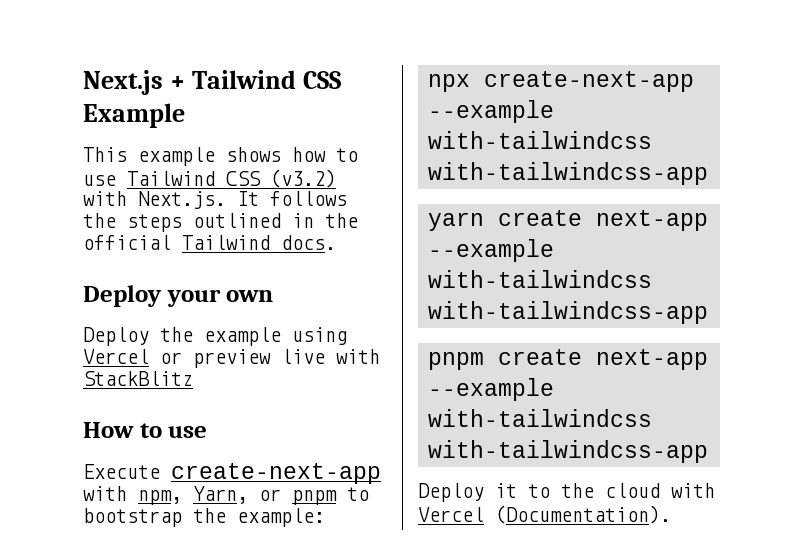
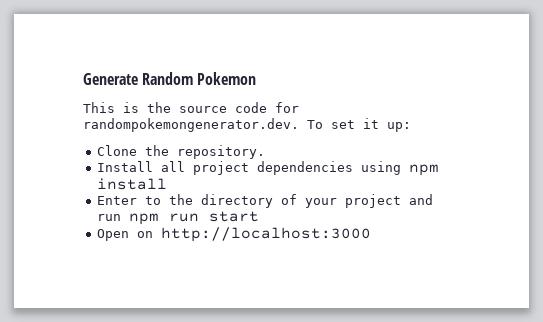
[83,70,342,95] [83,103,185,128] [83,147,358,166] [83,169,336,188] [83,191,347,209] [83,213,358,232] [83,235,336,250] [83,285,274,307] [83,327,347,346] [83,349,380,368] [83,371,193,386] [83,422,208,438] [83,463,381,484] [83,486,369,505] [83,508,325,527] [427,71,694,92] [427,100,554,123] [427,131,652,149] [427,162,708,185] [427,210,708,231] [427,239,554,262] [427,270,652,288] [427,301,708,324] [427,349,708,370] [427,378,554,401] [427,409,652,427] [427,440,708,463] [418,483,715,502] [418,505,671,524] Next.js + Tailwind CSS Example // This example shows how to use Tailwind CSS (v3.2) with Next.js. It follows the steps outlined in the official Tailwind docs. // Deploy your own // Deploy the example using Vercel or preview live with StackBlitz // How to use // Execute create-next-app with npm, Yarn, or pnpm to bootstrap the example: // npx create-next-app --example with-tailwindcss with-tailwindcss-app // yarn create next-app --example with-tailwindcss with-tailwindcss-app // pnpm create next-app --example with-tailwindcss with-tailwindcss-app // Deploy it to the cloud with Vercel (Documentation). -> [83,72,257,85] [83,102,299,113] [83,118,411,132] [97,145,266,159] [97,161,440,176] [97,178,168,190] [97,194,434,208] [97,211,260,225] [97,227,372,242] Generate Random Pokemon // This is the source code for randompokemongenerator.dev. To set it up: // Clone the repository. // Install all project dependencies using npm install // Enter to the directory of your project and run npm run start // Open on http://localhost:3000

